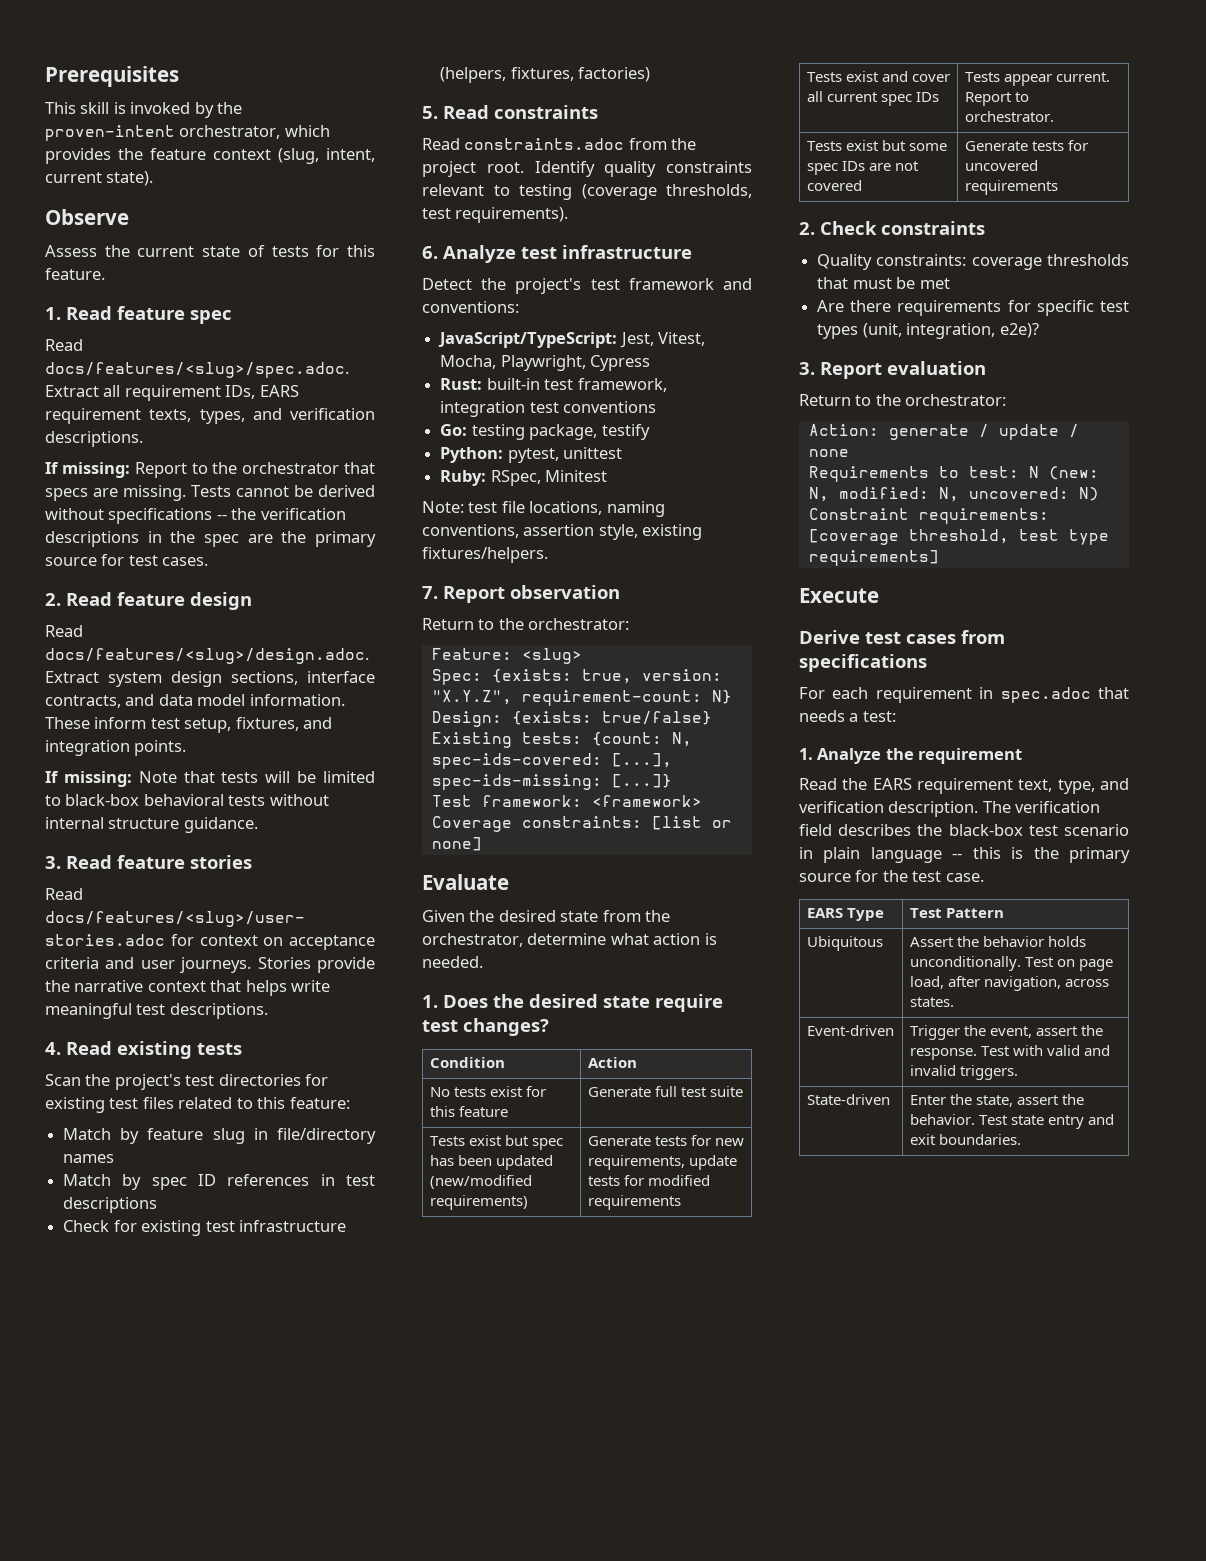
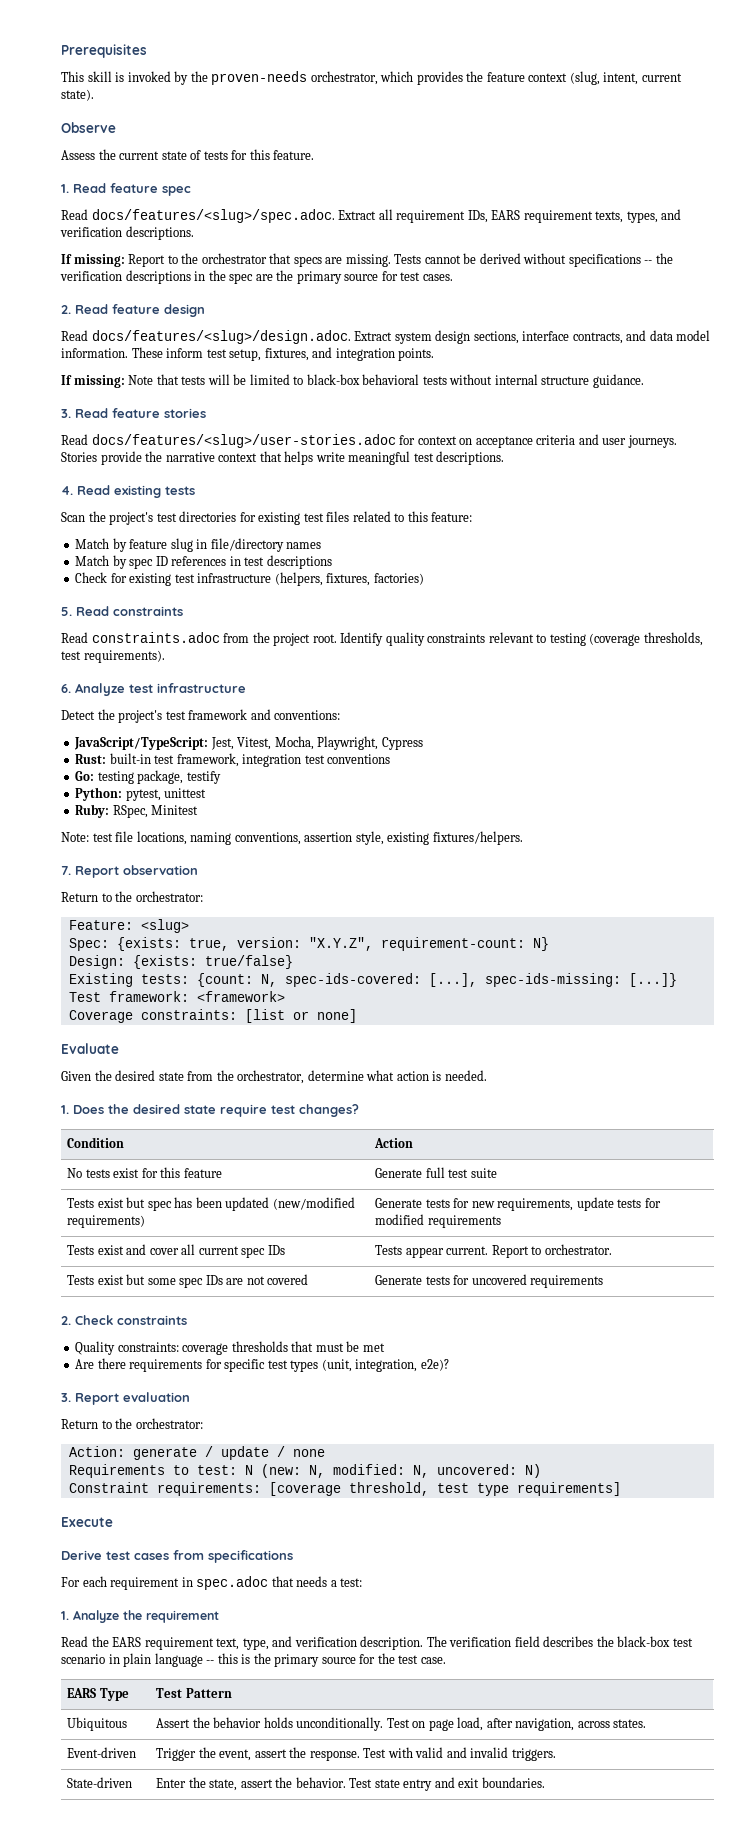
[45,125,175,141] proven-intent -> [211,71,308,85] proven-needs

